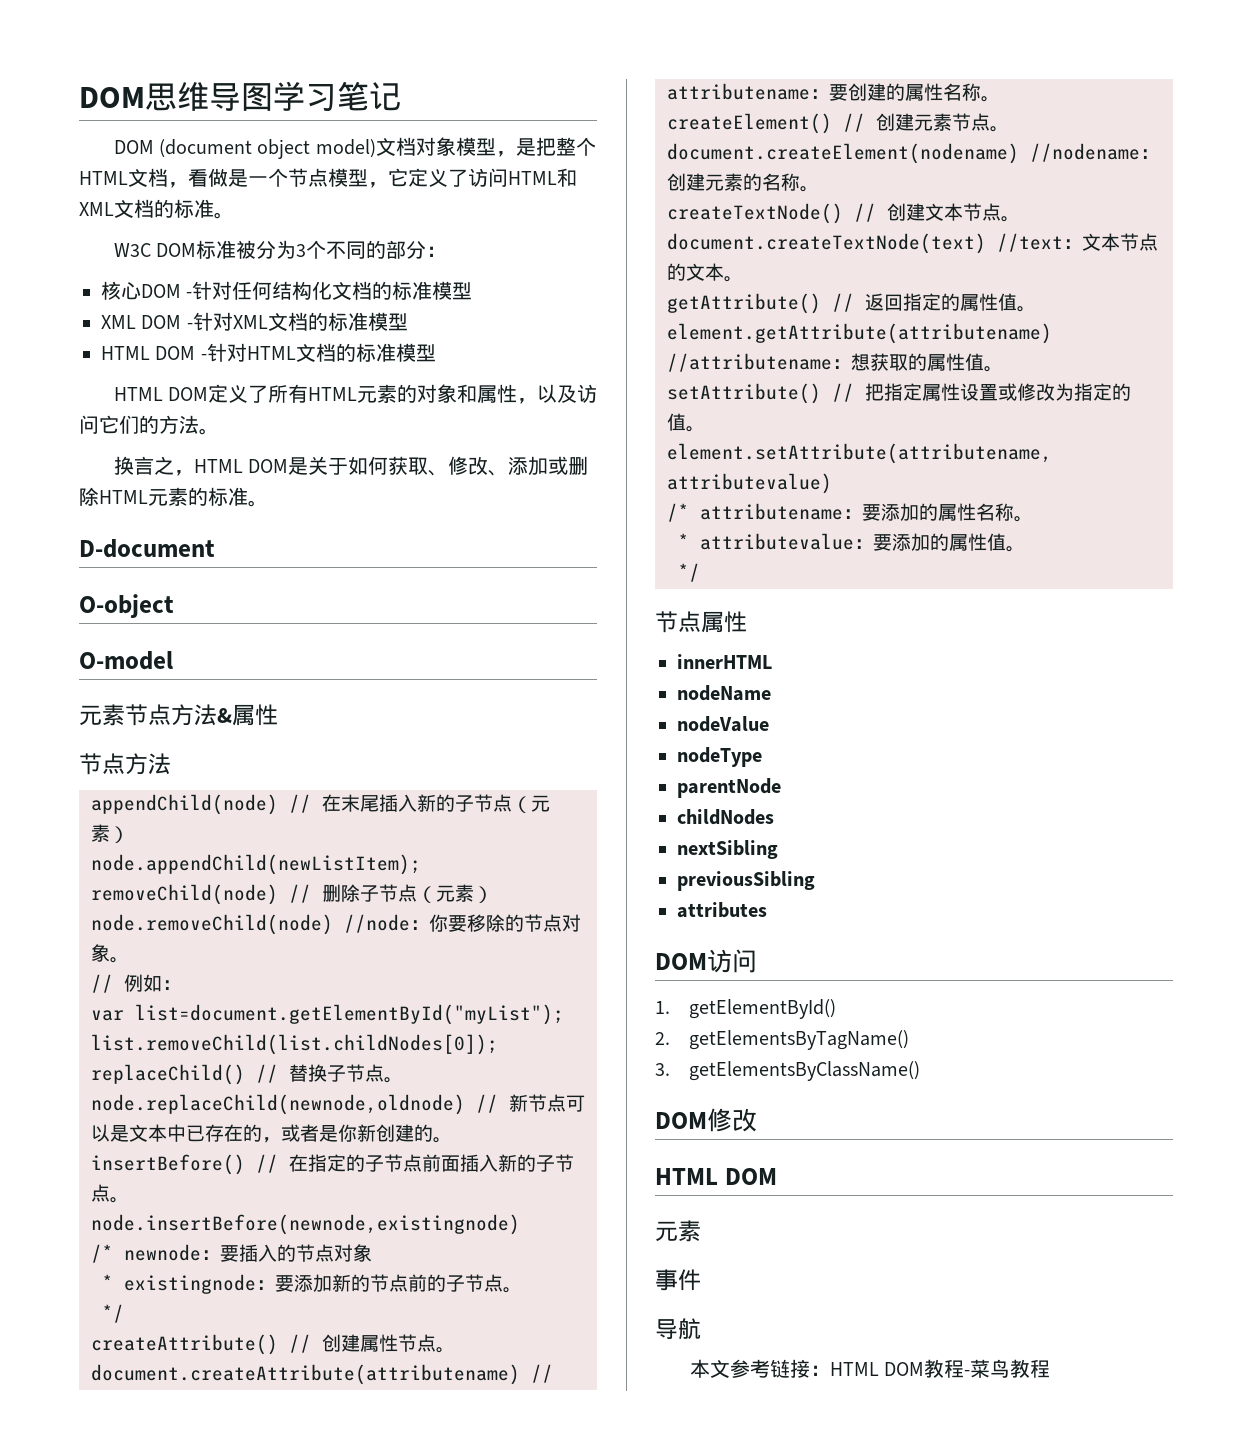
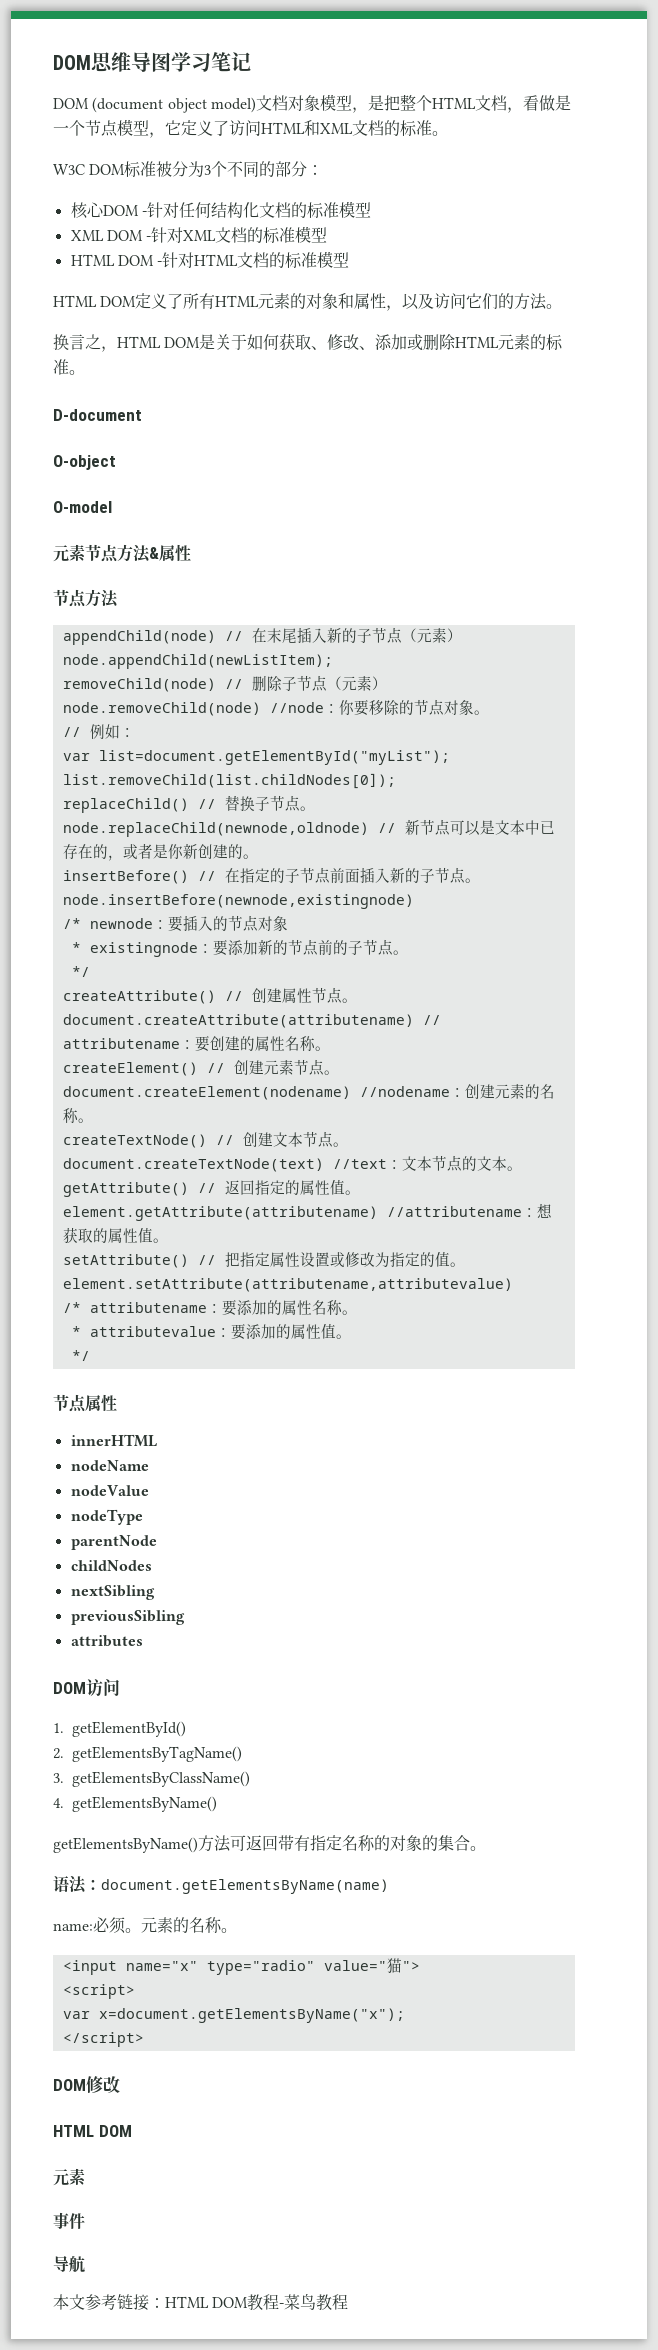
(920, 1071) none -> [53,1796,217,1812] [53,1835,486,1853] [53,1876,389,1894] [53,1917,237,1934] [62,1958,420,1975] [62,1984,135,1999] [62,2008,405,2023] [62,2032,144,2047] // 4. getElementsByName() // getElementsByName()方法可返回带有指定名称的对象的集合。 // 语法：document.getElementsByName(name) // name:必须。元素的名称。 // <input name="x" type="radio" value="猫"> // <script> // var x=document.getElementsByName("x"); // </script>

